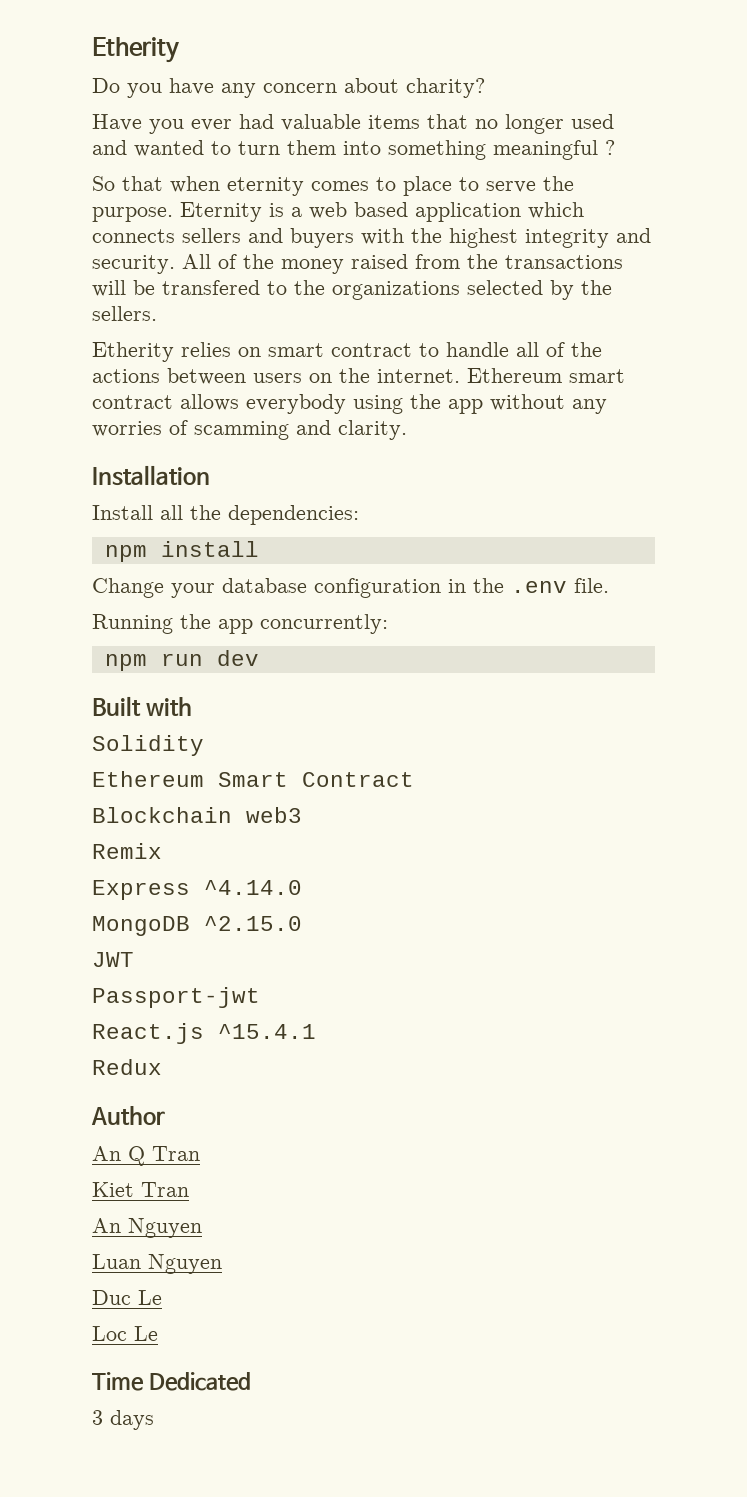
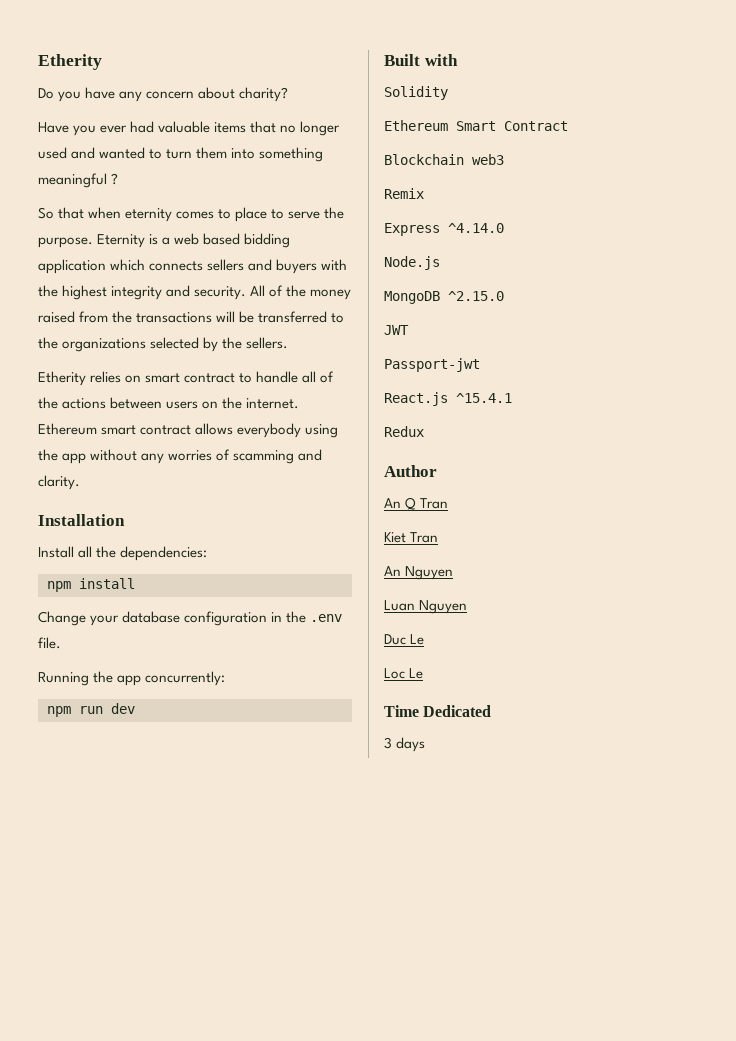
(408, 209) none -> [244,233,291,248] bidding
[162,280,260,295] transfered -> [258,311,328,323] transferred
(302, 887) none -> [384,256,440,270] // Node.js

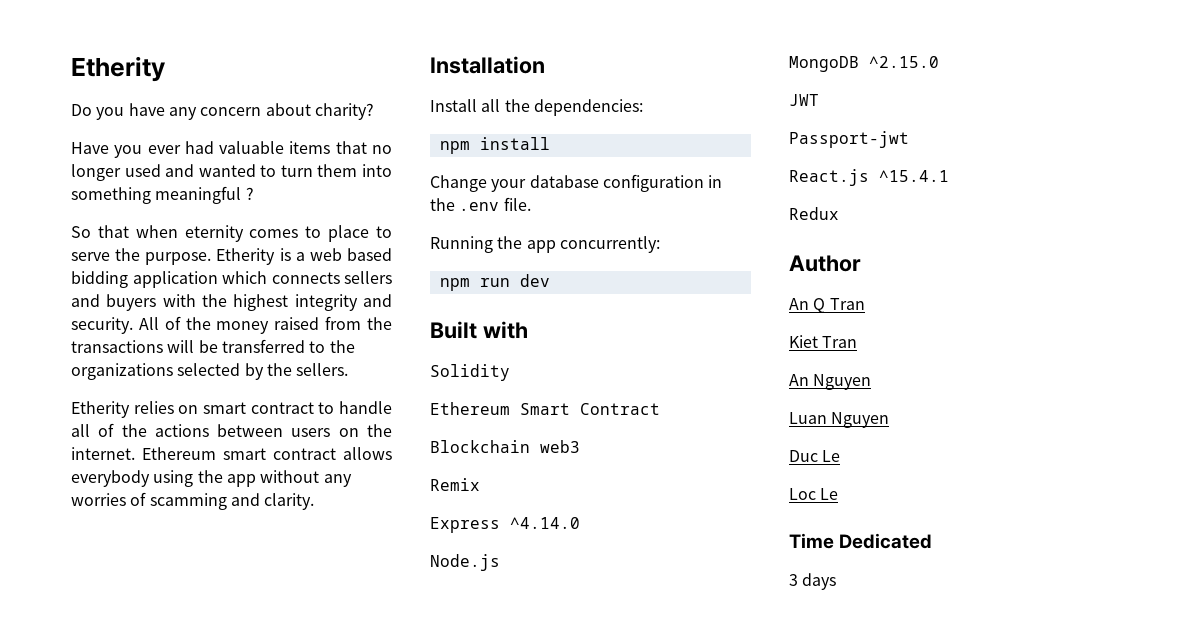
[97,234,146,248] Eternity -> [216,248,276,265] Etherity

